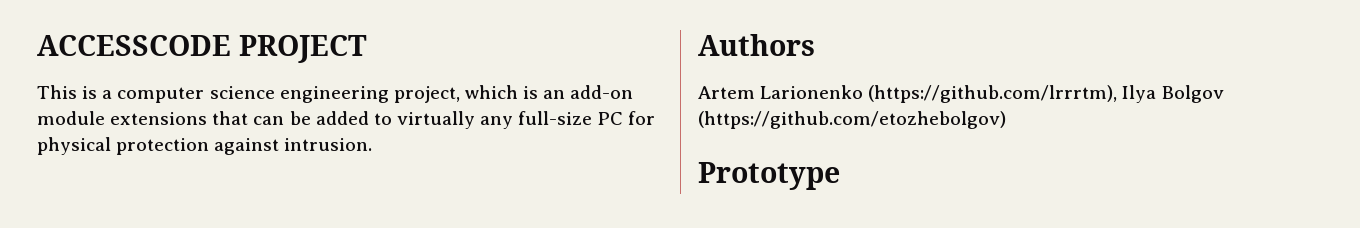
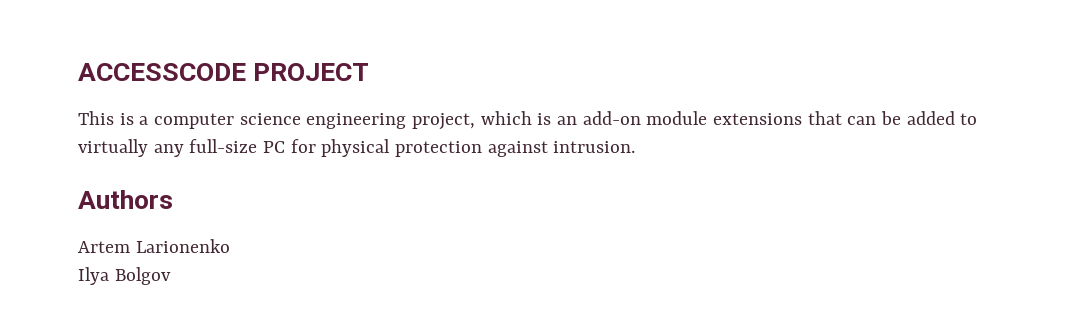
[868,85,1118,103] (https://github.com/lrrrtm), -> (230, 246) //
[698,111,1006,129] [698,162,840,190] (https://github.com/etozhebolgov) // Prototype -> (171, 276) none

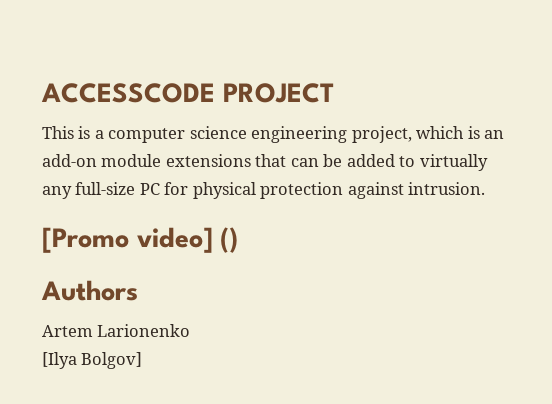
(636, 147) none -> [42,227,239,253] // [Promo video] ()
[78,267,171,285] Ilya Bolgov -> [42,352,143,369] [Ilya Bolgov]

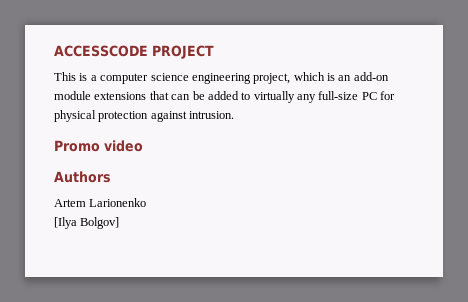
[42,227,239,253] [Promo video] () -> [54,140,143,152] Promo video

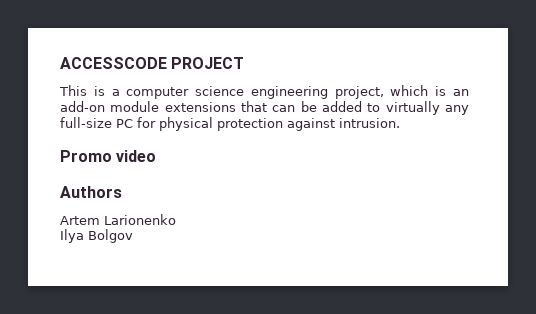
[54,217,120,229] [Ilya Bolgov] -> [60,229,133,243] Ilya Bolgov

